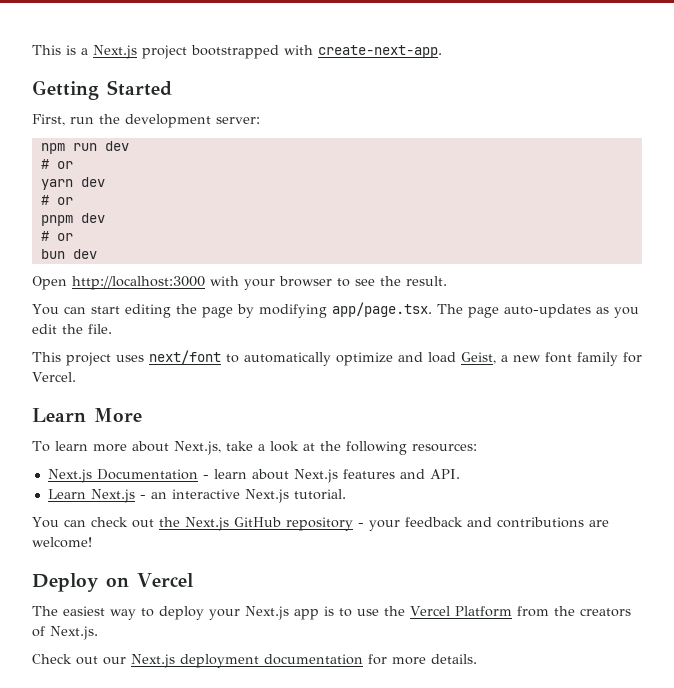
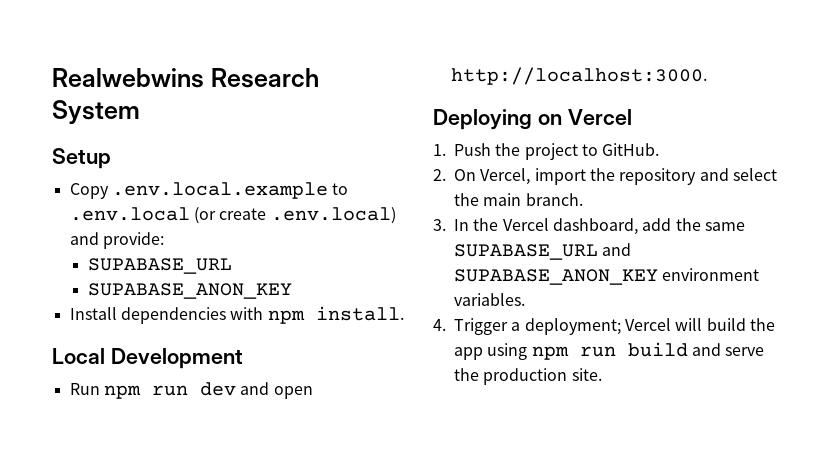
[32,45,442,59] [32,80,172,100] [32,114,260,128] [40,141,129,154] [40,159,73,169] [40,177,105,190] [40,195,73,205] [40,213,105,226] [40,231,73,241] [40,249,97,259] [32,276,447,290] [32,302,639,318] [32,324,112,334] [32,350,642,366] [32,372,76,382] [32,408,142,422] [32,441,477,455] [47,469,460,483] [47,489,346,503] [32,517,609,531] [32,537,92,548] [32,573,193,592] [32,606,631,620] [32,626,98,640] [32,654,477,668] This is a Next.js project bootstrapped with create-next-app. // Getting Started // First, run the development server: // npm run dev // # or // yarn dev // # or // pnpm dev // # or // bun dev // Open http://localhost:3000 with your browser to see the result. // You can start editing the page by modifying app/page.tsx. The page auto-updates as you edit the file. // This project uses next/font to automatically optimize and load Geist, a new font family for Vercel. // Learn More // To learn more about Next.js, take a look at the following resources: // Next.js Documentation - learn about Next.js features and API. // Learn Next.js - an interactive Next.js tutorial. // You can check out the Next.js GitHub repository - your feedback and contributions are welcome! // Deploy on Vercel // The easiest way to deploy your Next.js app is to use the Vercel Platform from the creators of Next.js. // Check out our Next.js deployment documentation for more details. -> [52,68,319,88] [52,100,140,124] [52,148,111,169] [69,182,349,199] [69,207,396,224] [69,232,164,249] [87,258,232,274] [87,283,292,299] [69,306,404,324] [52,348,243,369] [69,382,313,399] [450,67,707,85] [433,109,632,130] [433,143,660,160] [433,168,777,185] [454,193,583,206] [433,218,745,235] [454,243,632,260] [454,268,760,285] [454,293,525,306] [433,318,775,335] [454,342,765,360] [454,368,602,385] Realwebwins Research System // Setup // Copy .env.local.example to .env.local (or create .env.local) and provide: // SUPABASE_URL // SUPABASE_ANON_KEY // Install dependencies with npm install. // Local Development // Run npm run dev and open http://localhost:3000. // Deploying on Vercel // 1. Push the project to GitHub. // 2. On Vercel, import the repository and select the main branch. // 3. In the Vercel dashboard, add the same SUPABASE_URL and SUPABASE_ANON_KEY environment variables. // 4. Trigger a deployment; Vercel will build the app using npm run build and serve the production site.

